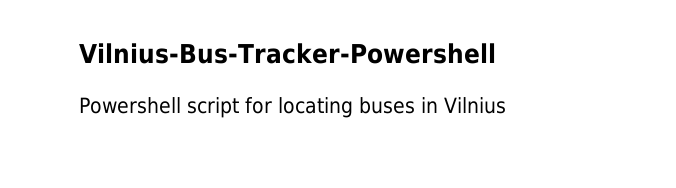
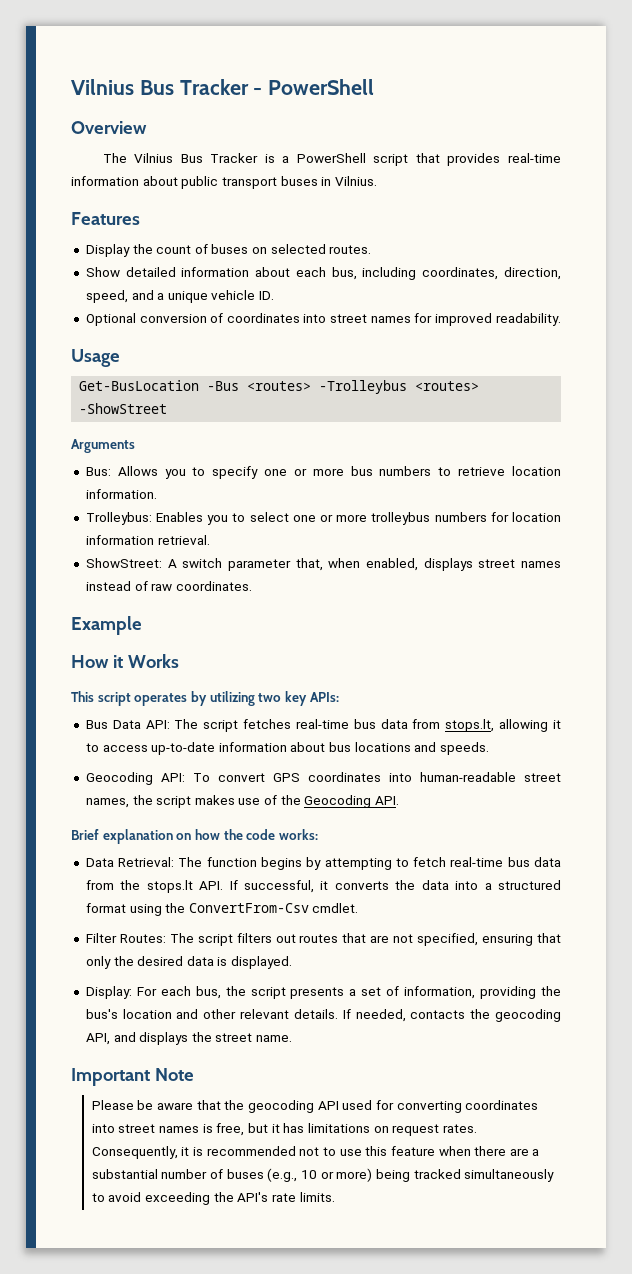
[79,43,496,64] [79,97,506,118] Vilnius-Bus-Tracker-Powershell // Powershell script for locating buses in Vilnius -> [71,79,375,95] [71,121,147,134] [102,153,561,166] [71,176,377,189] [71,212,140,225] [85,244,372,257] [85,267,561,280] [85,290,275,303] [85,313,561,326] [71,349,120,367] [79,380,480,394] [79,403,168,414] [71,439,135,453] [85,466,561,479] [85,489,157,499] [85,512,561,525] [85,535,210,545] [85,558,561,571] [85,581,252,591] [71,616,142,635] [71,654,179,668] [71,691,339,706] [85,719,561,732] [85,742,490,755] [85,772,561,785] [85,795,400,808] [71,829,318,844] [85,857,561,870] [85,880,561,893] [85,903,359,916] [85,933,561,946] [85,956,293,969] [85,986,561,999] [85,1009,561,1022] [85,1032,293,1045] [71,1068,194,1086] [91,1100,539,1113] [91,1123,477,1136] [91,1146,540,1159] [91,1168,555,1182] [91,1192,335,1205] Vilnius Bus Tracker - PowerShell // Overview // The Vilnius Bus Tracker is a PowerShell script that provides real-time information about public transport buses in Vilnius. // Features // Display the count of buses on selected routes. // Show detailed information about each bus, including coordinates, direction, speed, and a unique vehicle ID. // Optional conversion of coordinates into street names for improved readability. // Usage // Get-BusLocation -Bus <routes> -Trolleybus <routes> -ShowStreet // Arguments // Bus: Allows you to specify one or more bus numbers to retrieve location information. // Trolleybus: Enables you to select one or more trolleybus numbers for location information retrieval. // ShowStreet: A switch parameter that, when enabled, displays street names instead of raw coordinates. // Example // How it Works // This script operates by utilizing two key APIs: // Bus Data API: The script fetches real-time bus data from stops.lt, allowing it to access up-to-date information about bus locations and speeds. // Geocoding API: To convert GPS coordinates into human-readable street names, the script makes use of the Geocoding API. // Brief explanation on how the code works: // Data Retrieval: The function begins by attempting to fetch real-time bus data from the stops.lt API. If successful, it converts the data into a structured format using the ConvertFrom-Csv cmdlet. // Filter Routes: The script filters out routes that are not specified, ensuring that only the desired data is displayed. // Display: For each bus, the script presents a set of information, providing the bus's location and other relevant details. If needed, contacts the geocoding API, and displays the street name. // Important Note // Please be aware that the geocoding API used for converting coordinates into street names is free, but it has limitations on request rates. Consequently, it is recommended not to use this feature when there are a substantial number of buses (e.g., 10 or more) being tracked simultaneously to avoid exceeding the API's rate limits.

